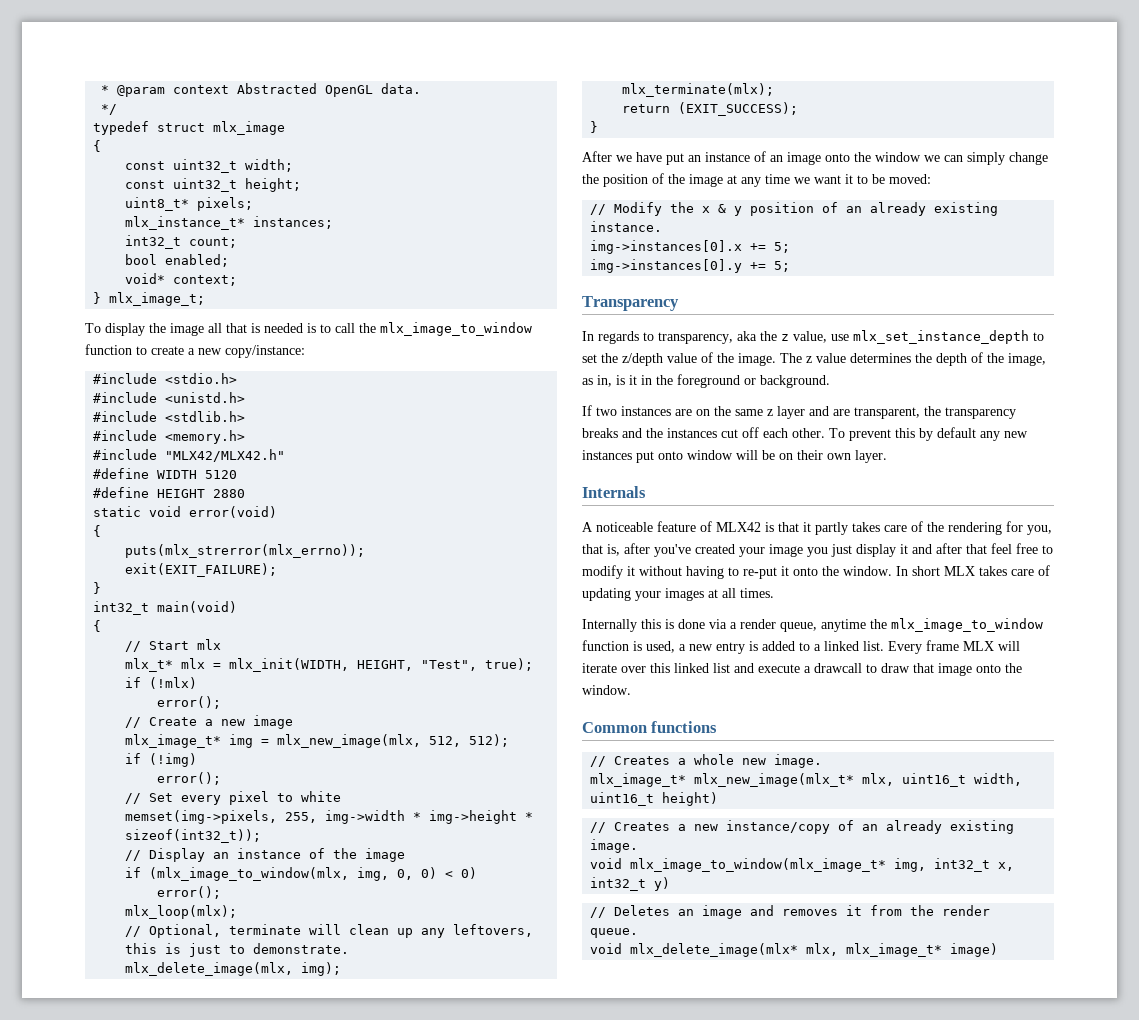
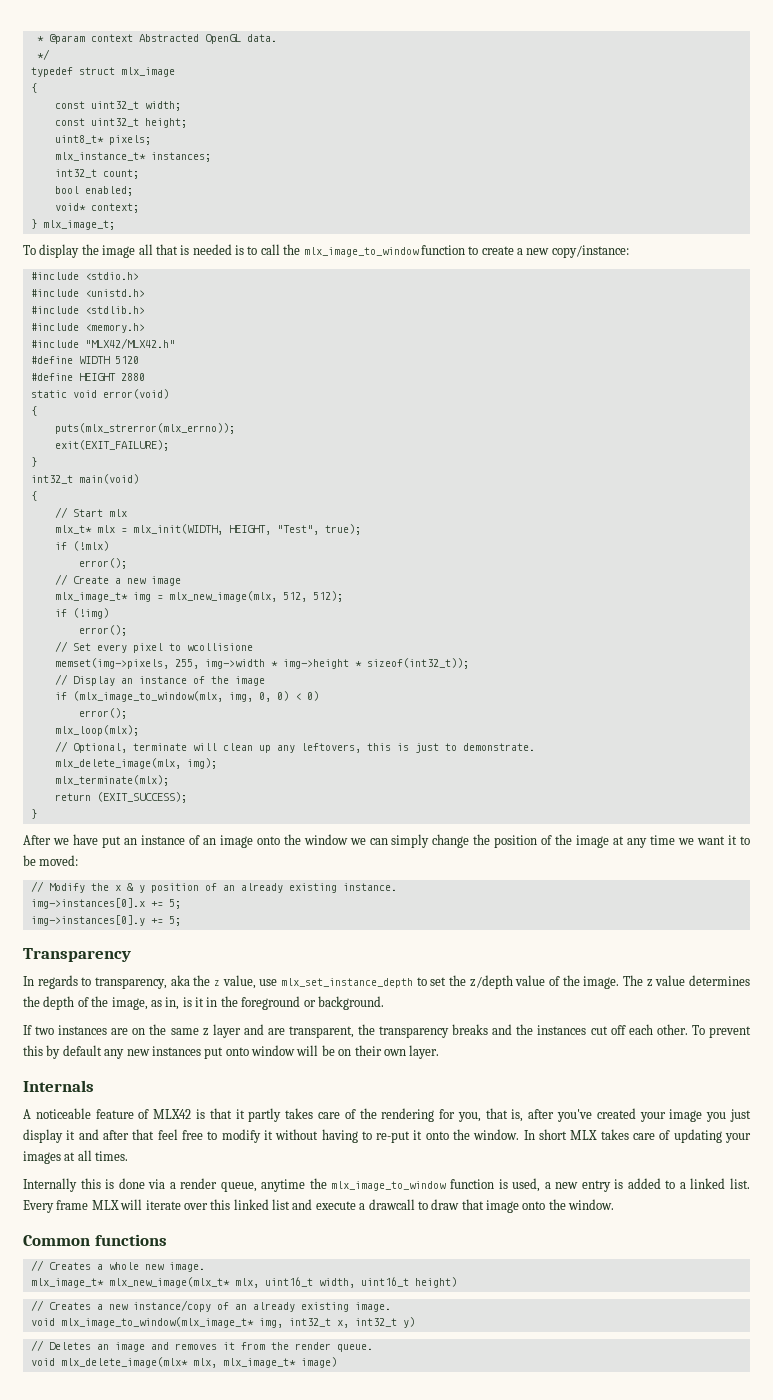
[301,791,342,802] white -> [186,643,253,651] wcollisione

